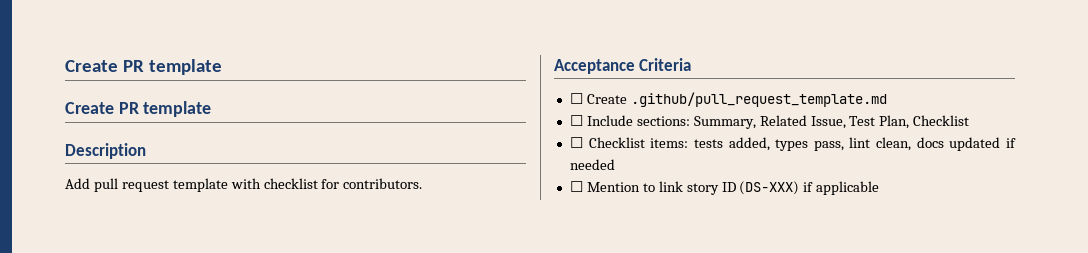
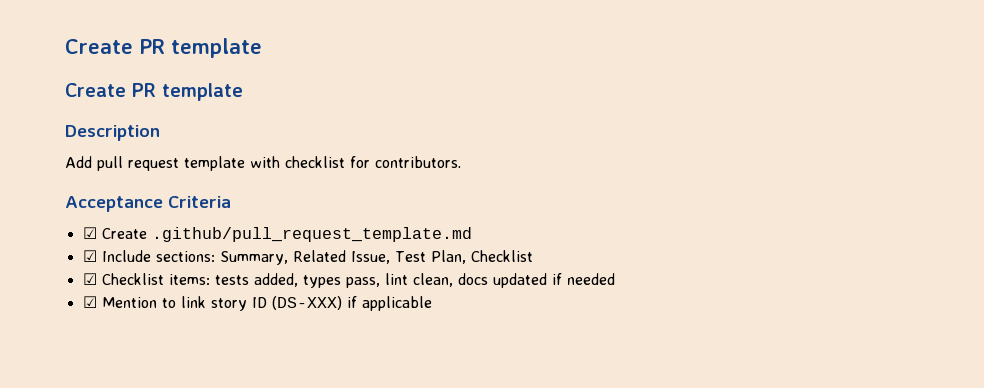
[569,93,583,104] ☐ -> [82,227,97,239] ☑
[569,115,583,126] ☐ -> [82,250,97,262] ☑
[569,137,583,148] ☐ -> [82,273,97,285] ☑
[569,181,583,192] ☐ -> [82,296,97,308] ☑

